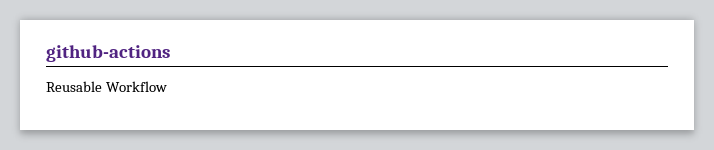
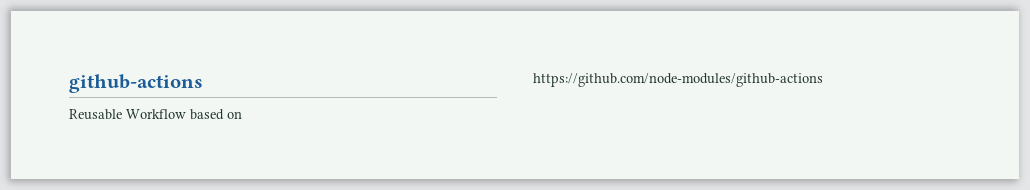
(167, 86) none -> [190,109,242,120] [533,73,823,87] based on https://github.com/node-modules/github-actions

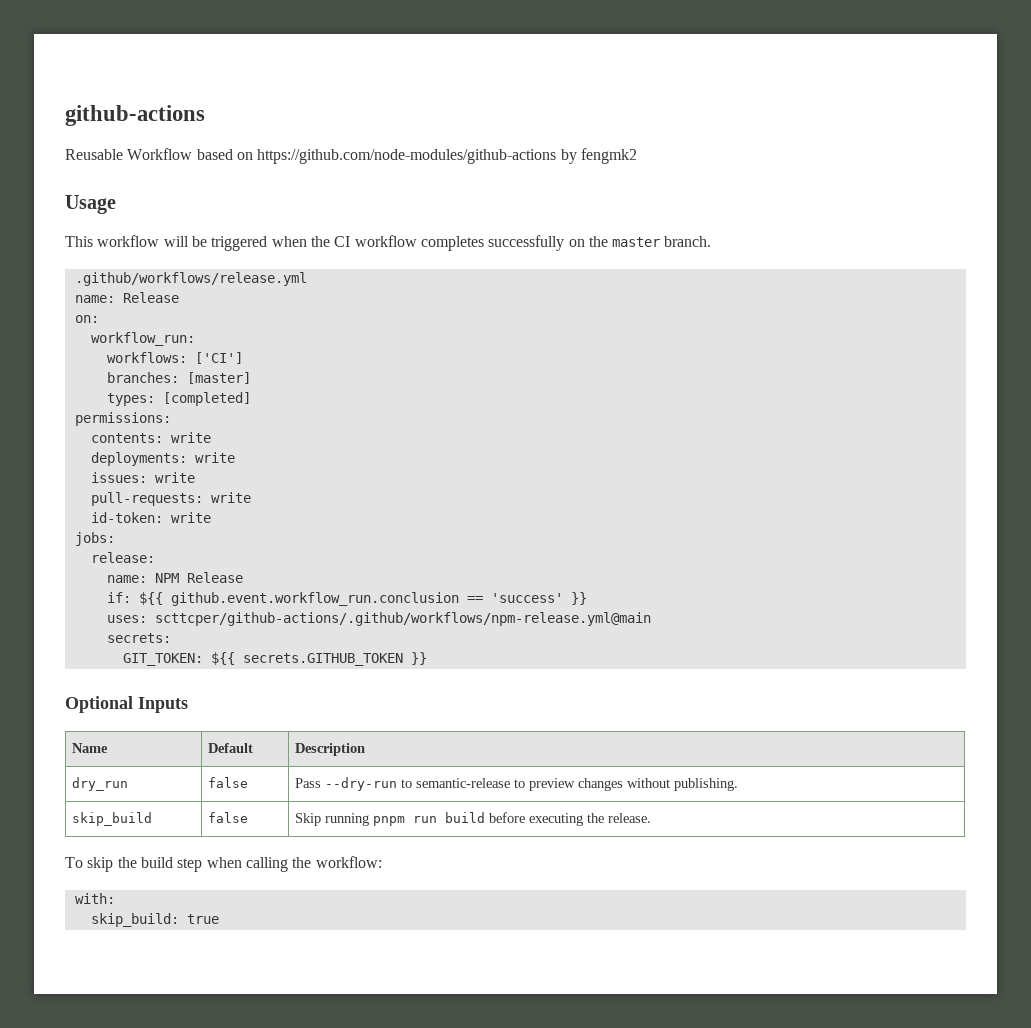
(823, 80) none -> [560,148,637,164] [65,195,116,214] [65,235,712,251] [74,272,307,286] [74,292,179,303] [74,315,99,323] [90,332,195,346] [106,352,243,364] [106,372,251,384] [106,392,251,406] [74,412,171,426] [90,432,211,443] [90,452,235,466] [90,472,195,483] [90,492,251,506] [90,512,211,523] [74,532,115,546] [90,552,155,563] [106,572,243,583] [106,592,587,606] [106,612,651,626] [106,633,171,643] [122,652,427,666] [65,696,188,713] [71,743,108,753] [207,743,253,753] [294,743,365,756] [71,777,128,791] [207,777,248,788] [294,777,738,791] [71,812,152,826] [207,812,248,823] [294,812,651,826] [65,856,382,872] [74,893,115,904] [90,913,219,927] by fengmk2 // Usage // This workflow will be triggered when the CI workflow completes successfully on the master branch. // .github/workflows/release.yml // name: Release // on: // workflow_run: // workflows: ['CI'] // branches: [master] // types: [completed] // permissions: // contents: write // deployments: write // issues: write // pull-requests: write // id-token: write // jobs: // release: // name: NPM Release // if: ${{ github.event.workflow_run.conclusion == 'success' }} // uses: scttcper/github-actions/.github/workflows/npm-release.yml@main // secrets: // GIT_TOKEN: ${{ secrets.GITHUB_TOKEN }} // Optional Inputs // Name | Default | Description // dry_run | false | Pass --dry-run to semantic-release to preview changes without publishing. // skip_build | false | Skip running pnpm run build before executing the release. // To skip the build step when calling the workflow: // with: // skip_build: true

